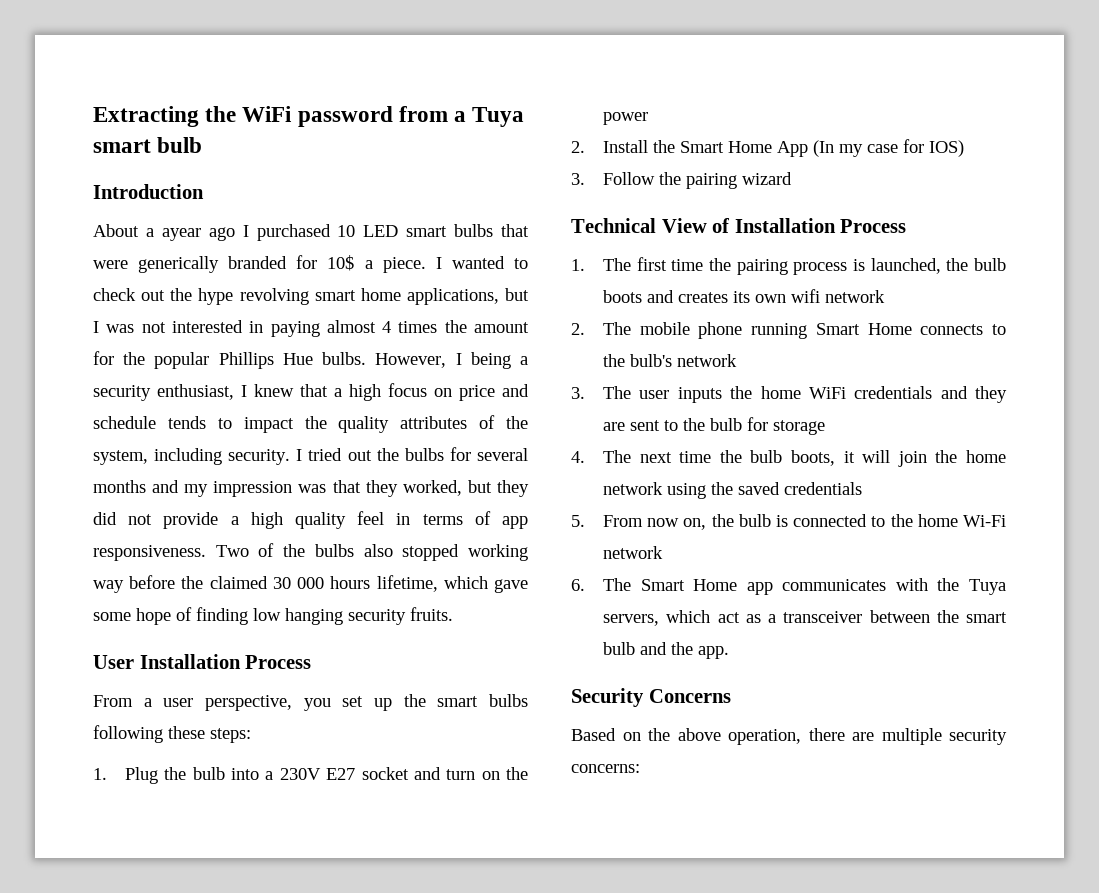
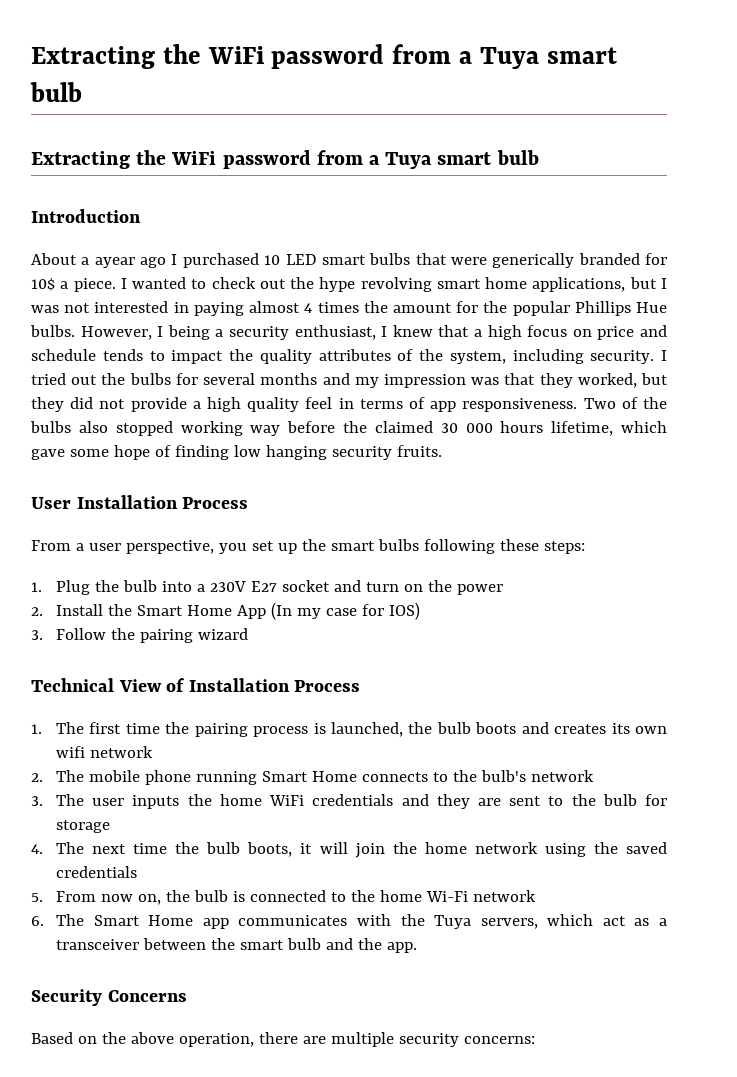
[93,106,525,127] [93,137,203,153] Extracting the WiFi password from a Tuya smart bulb -> [31,44,617,69] [30,82,82,102] [31,150,539,169] Extracting the WiFi password from a Tuya smart bulb // Extracting the WiFi password from a Tuya smart bulb

